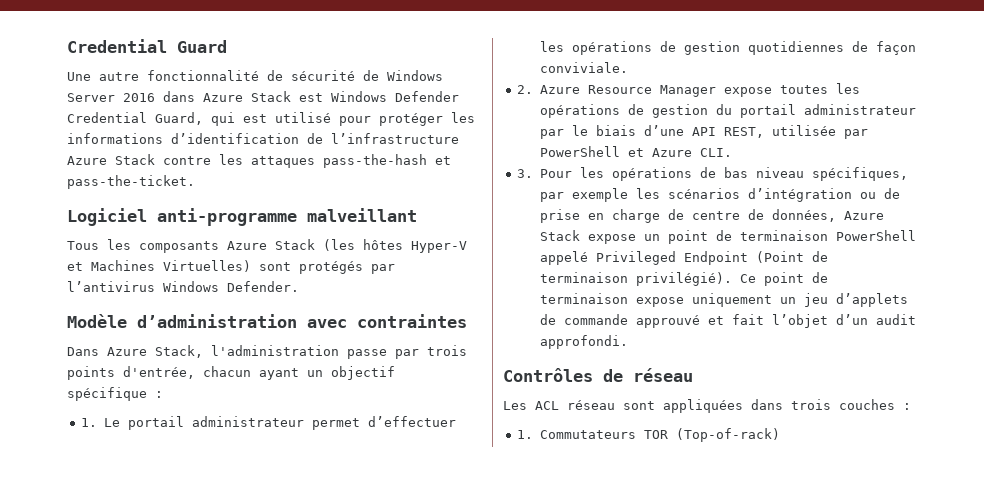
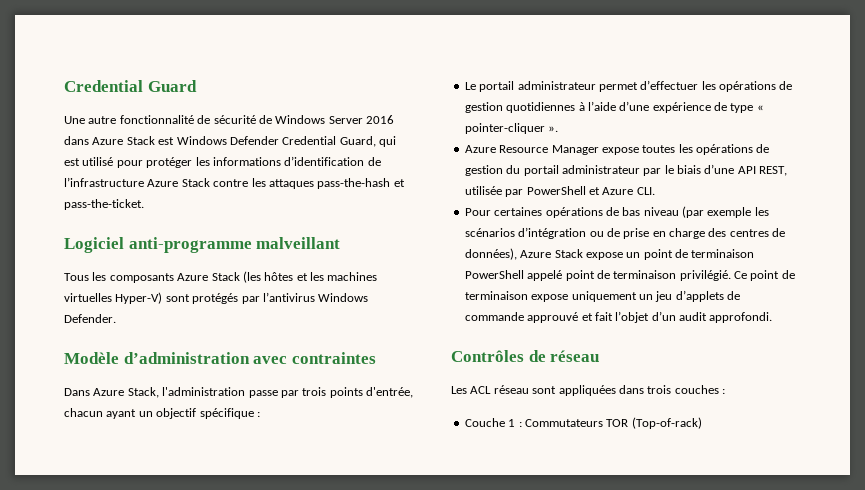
[411,241,467,253] [67,260,251,272] Hyper-V et Machines Virtuelles) -> [296,272,378,281] [64,292,163,304] et les machines virtuelles Hyper-V)
[81,418,98,427] 1. -> (260, 414) none
[851,41,916,55] [539,62,628,73] [517,85,534,94] de façon conviviale. // 2. -> [578,101,764,113] [464,123,559,134] à l’aide d’une expérience de type « pointer-cliquer ». //
[517,167,604,178] 3. Pour les -> [464,207,543,216] Pour certaines
[811,167,908,181] [539,192,564,202] spécifiques, par -> [682,206,704,218] (par
[667,209,836,222] de centre de données, -> [708,228,786,237] [464,248,517,260] des centres de données),
[595,251,828,265] [539,272,732,286] Privileged Endpoint (Point de terminaison privilégié). -> [565,270,731,281] point de terminaison privilégié.
[517,430,534,439] 1. -> [464,418,522,427] Couche 1 :

